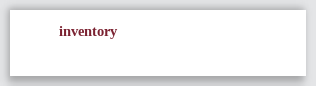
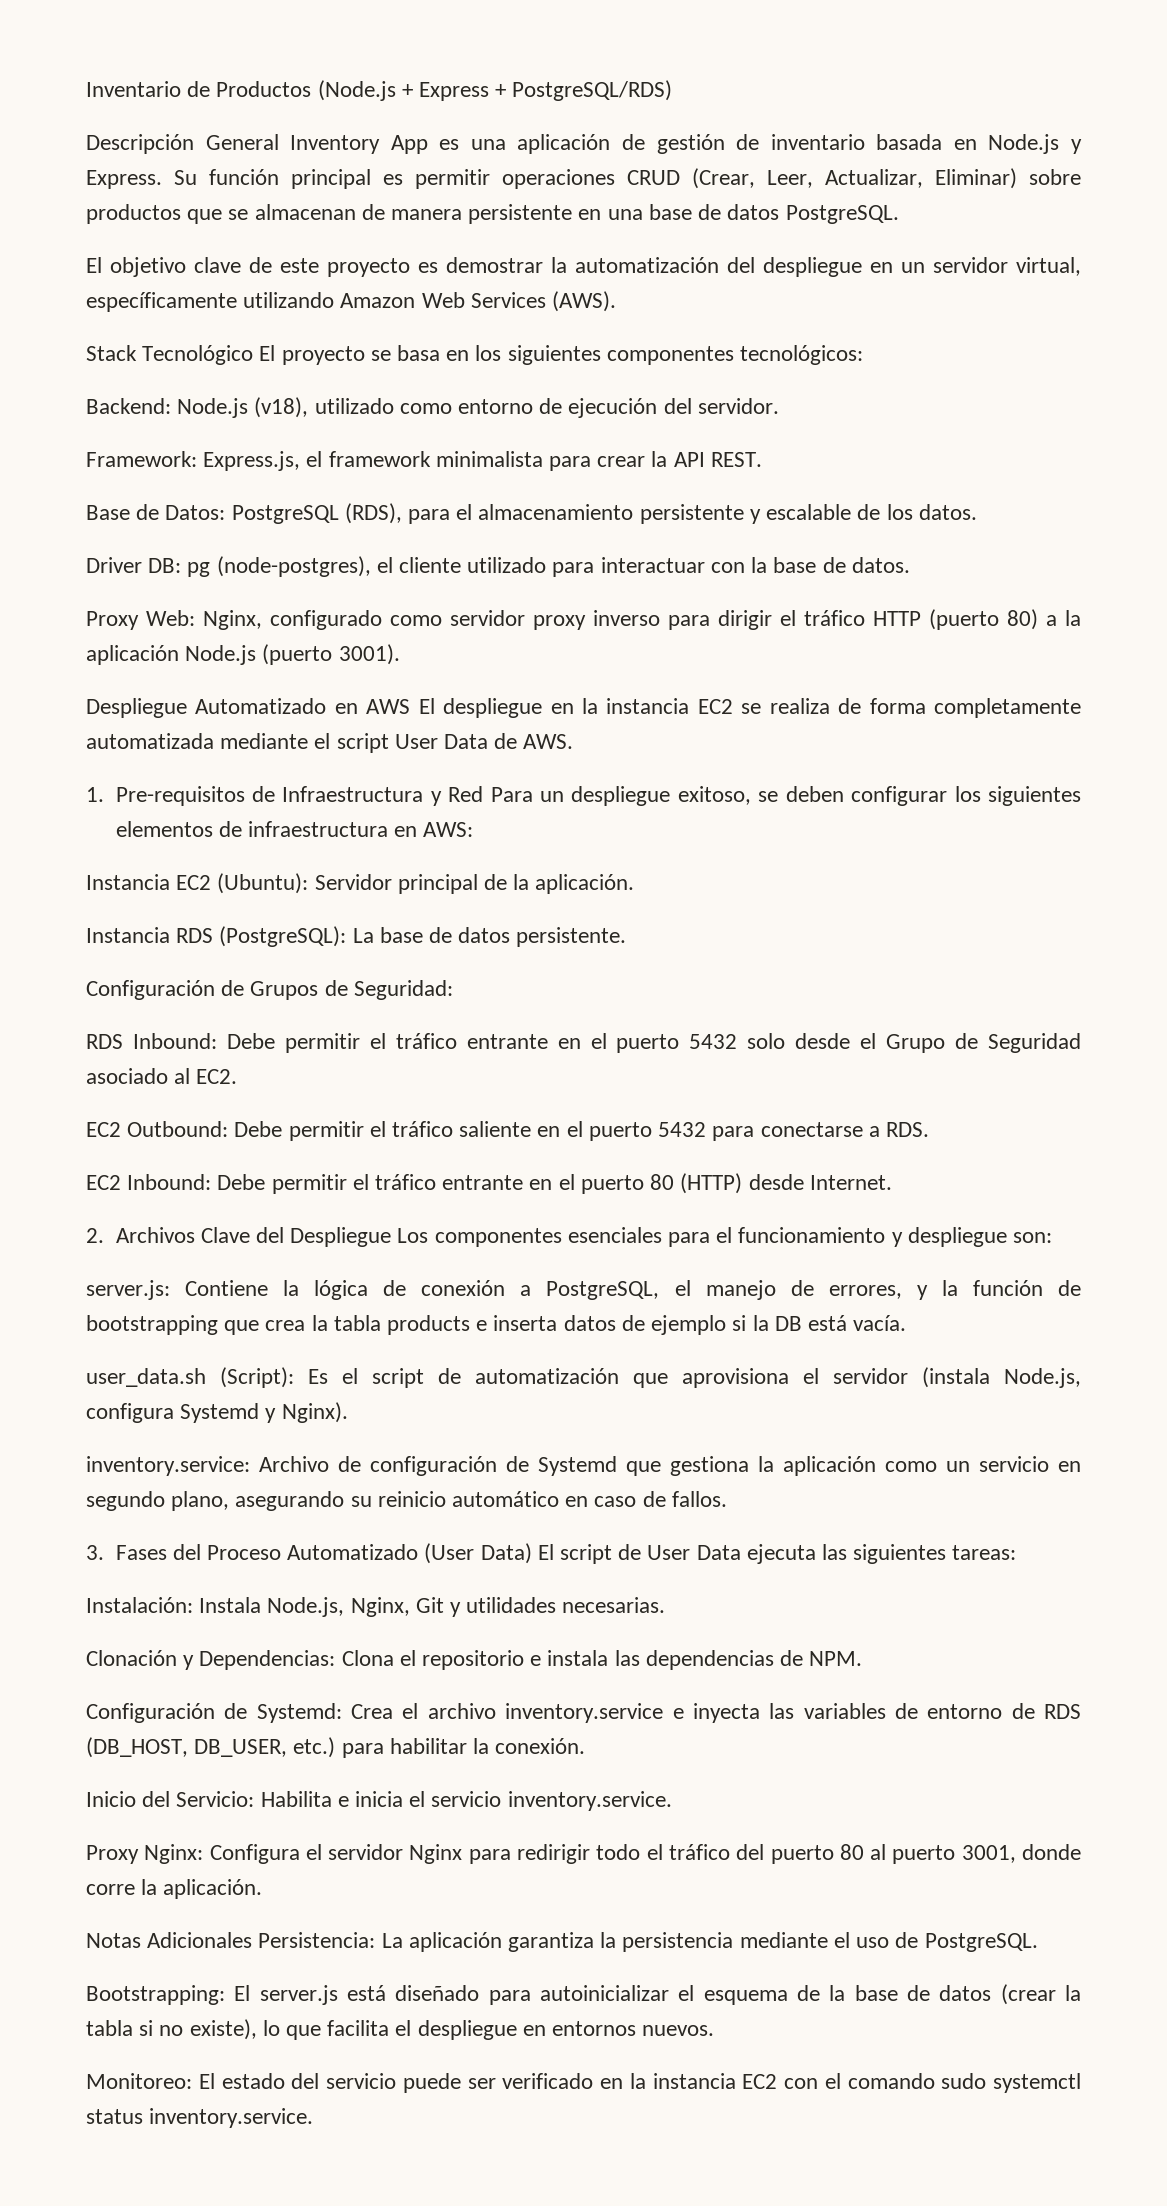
[59,26,118,39] inventory -> [86,80,673,101] [86,134,1082,154] [86,168,1081,189] [86,204,899,224] [86,257,1081,277] [86,291,617,312] [86,345,864,365] [86,397,779,418] [86,451,762,471] [86,503,977,524] [86,556,910,577] [86,609,1081,630] [86,644,400,665] [86,698,1082,718] [86,733,574,753] [86,786,1081,806] [115,821,474,837] [86,873,635,894] [86,926,627,947] [86,980,453,1000] [86,1033,1081,1053] [86,1068,238,1084] [86,1121,929,1141] [86,1173,892,1194] [86,1227,1053,1247] [86,1280,1081,1300] [86,1315,907,1335] [86,1367,1081,1388] [86,1402,348,1423] [86,1456,1081,1476] [86,1491,727,1511] [86,1543,1017,1564] [86,1597,666,1617] [86,1650,863,1670] [86,1703,1082,1723] [86,1737,586,1758] [86,1791,672,1811] [86,1844,1081,1864] [86,1879,263,1899] [86,1932,1038,1952] [86,1984,1082,2005] [86,2019,715,2040] [86,2073,1081,2093] [86,2108,314,2128] Inventario de Productos (Node.js + Express + PostgreSQL/RDS) // Descripción General Inventory App es una aplicación de gestión de inventario basada en Node.js y Express. Su función principal es permitir operaciones CRUD (Crear, Leer, Actualizar, Eliminar) sobre productos que se almacenan de manera persistente en una base de datos PostgreSQL. // El objetivo clave de este proyecto es demostrar la automatización del despliegue en un servidor virtual, específicamente utilizando Amazon Web Services (AWS). // Stack Tecnológico El proyecto se basa en los siguientes componentes tecnológicos: // Backend: Node.js (v18), utilizado como entorno de ejecución del servidor. // Framework: Express.js, el framework minimalista para crear la API REST. // Base de Datos: PostgreSQL (RDS), para el almacenamiento persistente y escalable de los datos. // Driver DB: pg (node-postgres), el cliente utilizado para interactuar con la base de datos. // Proxy Web: Nginx, configurado como servidor proxy inverso para dirigir el tráfico HTTP (puerto 80) a la aplicación Node.js (puerto 3001). // Despliegue Automatizado en AWS El despliegue en la instancia EC2 se realiza de forma completamente automatizada mediante el script User Data de AWS. // 1. Pre-requisitos de Infraestructura y Red Para un despliegue exitoso, se deben configurar los siguientes elementos de infraestructura en AWS: // Instancia EC2 (Ubuntu): Servidor principal de la aplicación. // Instancia RDS (PostgreSQL): La base de datos persistente. // Configuración de Grupos de Seguridad: // RDS Inbound: Debe permitir el tráfico entrante en el puerto 5432 solo desde el Grupo de Seguridad asociado al EC2. // EC2 Outbound: Debe permitir el tráfico saliente en el puerto 5432 para conectarse a RDS. // EC2 Inbound: Debe permitir el tráfico entrante en el puerto 80 (HTTP) desde Internet. // 2. Archivos Clave del Despliegue Los componentes esenciales para el funcionamiento y despliegue son: // server.js: Contiene la lógica de conexión a PostgreSQL, el manejo de errores, y la función de bootstrapping que crea la tabla products e inserta datos de ejemplo si la DB está vacía. // user_data.sh (Script): Es el script de automatización que aprovisiona el servidor (instala Node.js, configura Systemd y Nginx). // inventory.service: Archivo de configuración de Systemd que gestiona la aplicación como un servicio en segundo plano, asegurando su reinicio automático en caso de fallos. // 3. Fases del Proceso Automatizado (User Data) El script de User Data ejecuta las siguientes tareas: // Instalación: Instala Node.js, Nginx, Git y utilidades necesarias. // Clonación y Dependencias: Clona el repositorio e instala las dependencias de NPM. // Configuración de Systemd: Crea el archivo inventory.service e inyecta las variables de entorno de RDS (DB_HOST, DB_USER, etc.) para habilitar la conexión. // Inicio del Servicio: Habilita e inicia el servicio inventory.service. // Proxy Nginx: Configura el servidor Nginx para redirigir todo el tráfico del puerto 80 al puerto 3001, donde corre la aplicación. // Notas Adicionales Persistencia: La aplicación garantiza la persistencia mediante el uso de PostgreSQL. // Bootstrapping: El server.js está diseñado para autoinicializar el esquema de la base de datos (crear la tabla si no existe), lo que facilita el despliegue en entornos nuevos. // Monitoreo: El estado del servicio puede ser verificado en la instancia EC2 con el comando sudo systemctl status inventory.service.

